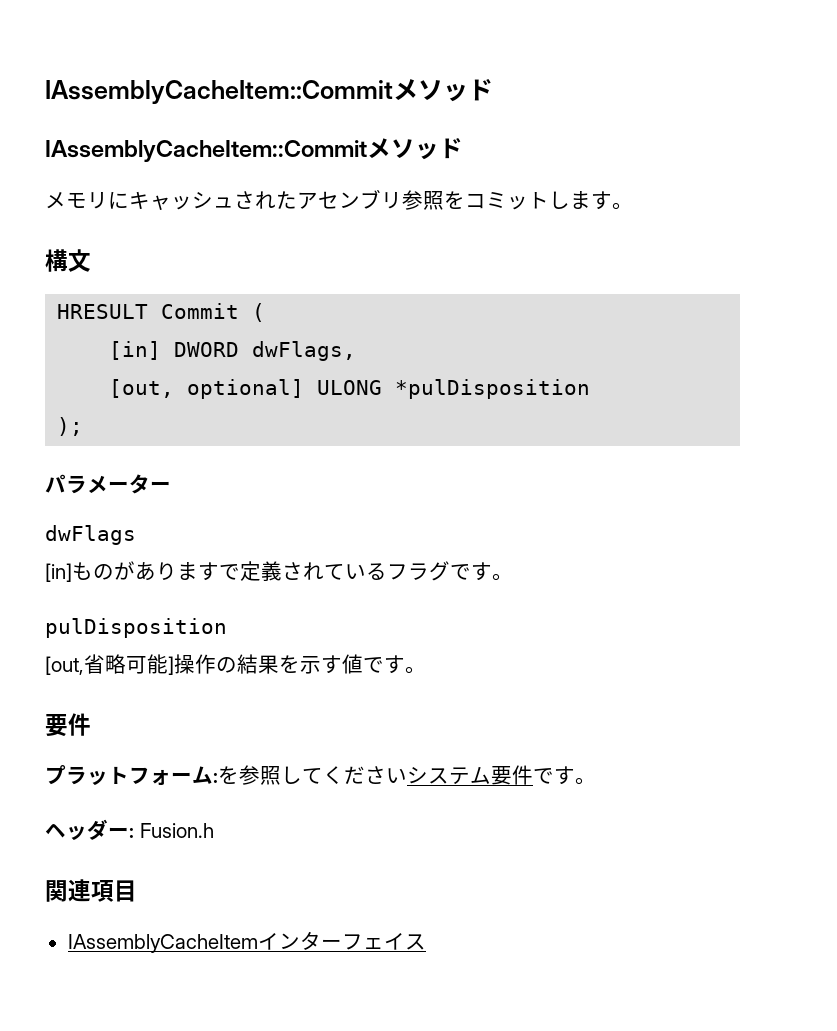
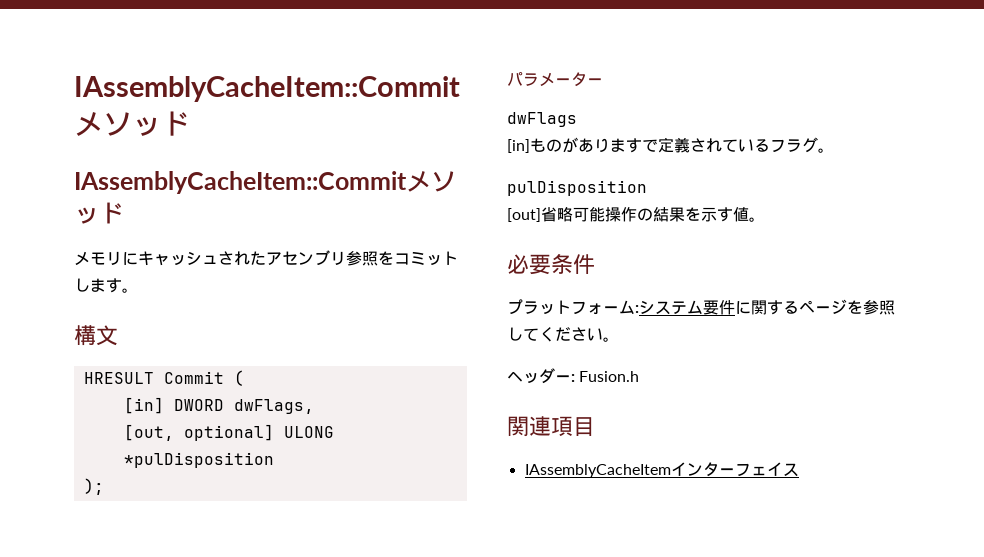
[450,562,492,581] です -> (818, 145) none
[45,656,84,675] [out, -> [507,208,541,222] [out]
[168,656,174,675] ] -> (605, 214) none
[363,655,426,674] [45,714,68,737] です。 // 要 -> [749,217,765,222] [507,254,573,275] 。 // 必要条
(218, 777) none -> [639,299,847,315] システム要件に関するページ
[407,765,575,785] システム要件です -> (603, 334) none

